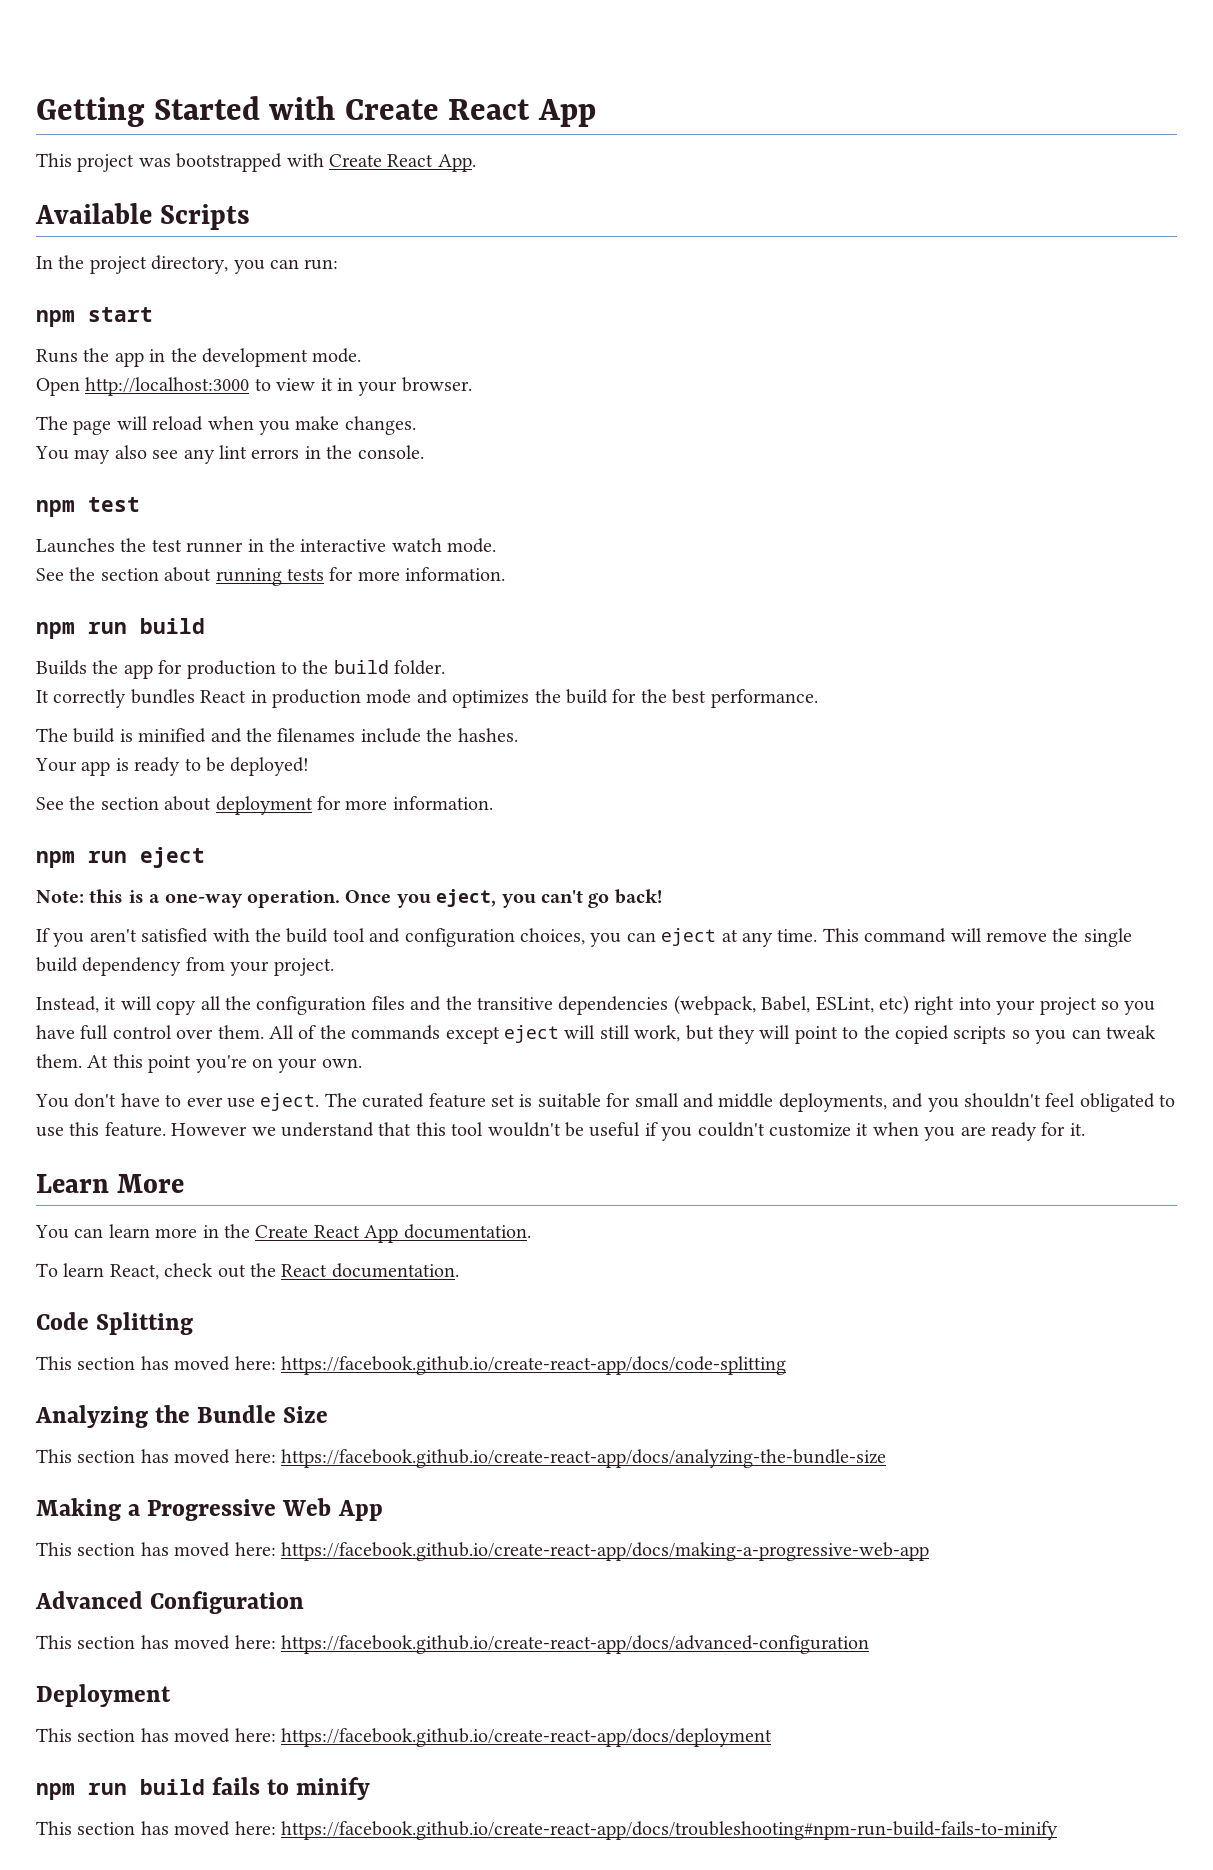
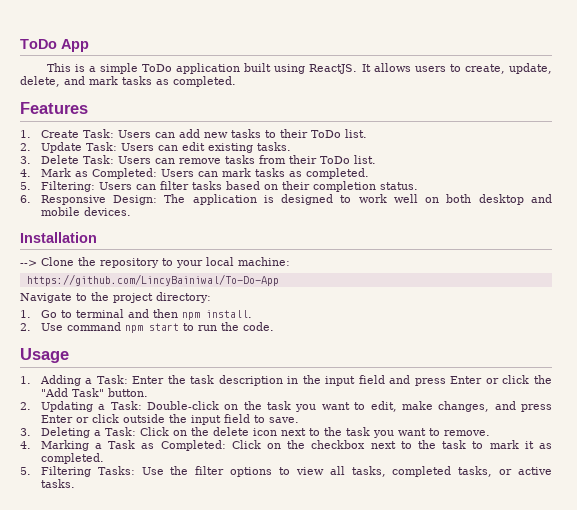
[36,96,596,127] [36,153,476,172] [35,203,251,230] [36,255,339,274] [36,307,153,327] [36,348,362,367] [36,377,472,396] [36,416,416,435] [35,445,424,464] [36,497,140,517] [36,538,497,553] [36,567,506,586] [36,618,205,639] [36,660,446,679] [36,689,818,708] [36,728,518,743] [35,757,310,776] [36,796,493,815] [36,847,205,868] [36,889,662,908] [36,928,1132,947] [36,957,334,976] [36,995,1156,1015] [36,1025,1156,1044] [36,1054,362,1073] [35,1093,1176,1112] [36,1122,1085,1141] [36,1174,185,1193] [35,1224,531,1243] [36,1263,459,1280] [36,1312,194,1335] [36,1356,786,1375] [35,1405,329,1428] [36,1449,886,1468] [36,1498,383,1521] [36,1542,929,1561] [35,1591,305,1614] [36,1635,869,1654] [36,1684,171,1707] [36,1728,772,1747] [36,1777,371,1800] [36,1821,1058,1840] Getting Started with Create React App // This project was bootstrapped with Create React App. // Available Scripts // In the project directory, you can run: // npm start // Runs the app in the development mode. // Open http://localhost:3000 to view it in your browser. // The page will reload when you make changes. // You may also see any lint errors in the console. // npm test // Launches the test runner in the interactive watch mode. // See the section about running tests for more information. // npm run build // Builds the app for production to the build folder. // It correctly bundles React in production mode and optimizes the build for the best performance. // The build is minified and the filenames include the hashes. // Your app is ready to be deployed! // See the section about deployment for more information. // npm run eject // Note: this is a one-way operation. Once you eject, you can't go back! // If you aren't satisfied with the build tool and configuration choices, you can eject at any time. This command will remove the single build dependency from your project. // Instead, it will copy all the configuration files and the transitive dependencies (webpack, Babel, ESLint, etc) right into your project so you have full control over them. All of the commands except eject will still work, but they will point to the copied scripts so you can tweak them. At this point you're on your own. // You don't have to ever use eject. The curated feature set is suitable for small and middle deployments, and you shouldn't feel obligated to use this feature. However we understand that this tool wouldn't be useful if you couldn't customize it when you are ready for it. // Learn More // You can learn more in the Create React App documentation. // To learn React, check out the React documentation. // Code Splitting // This section has moved here: https://facebook.github.io/create-react-app/docs/code-splitting // Analyzing the Bundle Size // This section has moved here: https://facebook.github.io/create-react-app/docs/analyzing-the-bundle-size // Making a Progressive Web App // This section has moved here: https://facebook.github.io/create-react-app/docs/making-a-progressive-web-app // Advanced Configuration // This section has moved here: https://facebook.github.io/create-react-app/docs/advanced-configuration // Deployment // This section has moved here: https://facebook.github.io/create-react-app/docs/deployment // npm run build fails to minify // This section has moved here: https://facebook.github.io/create-react-app/docs/troubleshooting#npm-run-build-fails-to-minify -> [20,39,89,52] [46,63,552,74] [20,76,236,87] [20,102,88,114] [20,129,367,138] [20,142,291,153] [20,155,376,164] [20,168,369,179] [20,181,418,192] [20,194,552,205] [40,207,131,216] [20,232,97,243] [20,257,290,268] [26,274,279,286] [20,292,211,303] [20,309,252,320] [20,322,274,333] [20,348,69,363] [20,375,553,386] [40,388,148,397] [20,401,552,412] [40,414,299,425] [20,427,490,438] [20,440,552,451] [40,453,104,464] [20,466,552,477] [40,479,75,488] ToDo App // This is a simple ToDo application built using ReactJS. It allows users to create, update, delete, and mark tasks as completed. // Features // 1. Create Task: Users can add new tasks to their ToDo list. // 2. Update Task: Users can edit existing tasks. // 3. Delete Task: Users can remove tasks from their ToDo list. // 4. Mark as Completed: Users can mark tasks as completed. // 5. Filtering: Users can filter tasks based on their completion status. // 6. Responsive Design: The application is designed to work well on both desktop and mobile devices. // Installation // --> Clone the repository to your local machine: // https://github.com/LincyBainiwal/To-Do-App // Navigate to the project directory: // 1. Go to terminal and then npm install. // 2. Use command npm start to run the code. // Usage // 1. Adding a Task: Enter the task description in the input field and press Enter or click the "Add Task" button. // 2. Updating a Task: Double-click on the task you want to edit, make changes, and press Enter or click outside the input field to save. // 3. Deleting a Task: Click on the delete icon next to the task you want to remove. // 4. Marking a Task as Completed: Click on the checkbox next to the task to mark it as completed. // 5. Filtering Tasks: Use the filter options to view all tasks, completed tasks, or active tasks.

